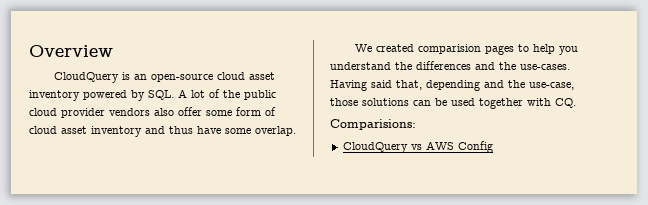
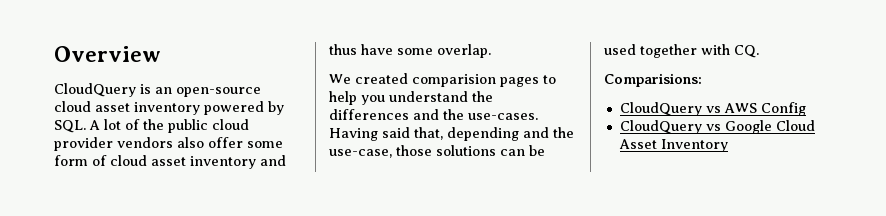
(493, 147) none -> [619,120,815,134] [618,139,728,152] // CloudQuery vs Google Cloud Asset Inventory

